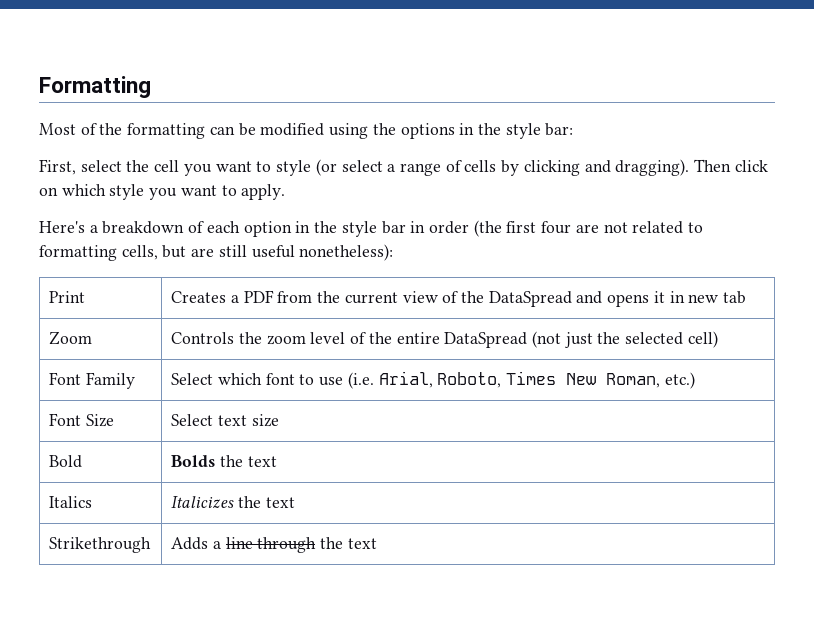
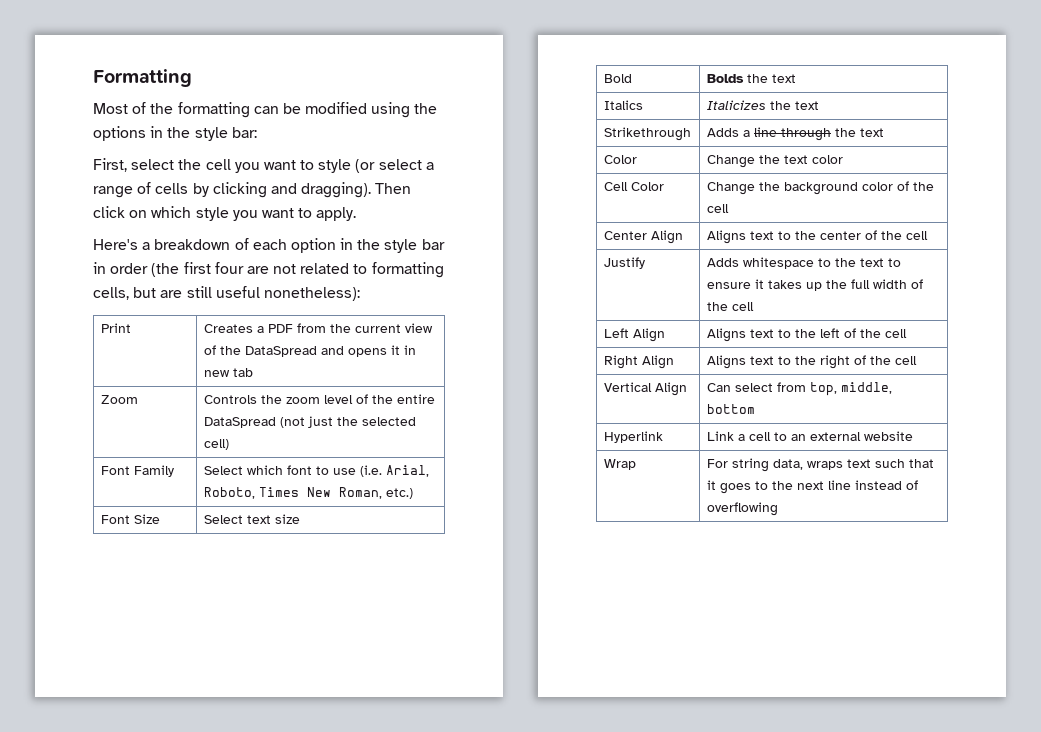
(377, 543) none -> [603,155,637,164] [706,155,843,168] [603,182,664,191] [706,181,934,195] [706,204,729,213] [603,230,683,244] [706,230,928,244] [603,257,645,269] [706,257,901,269] [706,279,923,291] [706,302,754,311] [603,328,665,342] [706,328,907,342] [603,355,674,369] [706,355,917,369] [603,382,687,396] [706,382,892,396] [706,404,755,414] [603,431,663,443] [706,431,913,441] [603,459,636,470] [706,458,934,472] [706,480,918,494] [706,502,778,516] // Color | Change the text color // Cell Color | Change the background color of the cell // Center Align | Aligns text to the center of the cell // Justify | Adds whitespace to the text to ensure it takes up the full width of the cell // Left Align | Aligns text to the left of the cell // Right Align | Aligns text to the right of the cell // Vertical Align | Can select from top, middle, bottom // Hyperlink | Link a cell to an external website // Wrap | For string data, wraps text such that it goes to the next line instead of overflowing

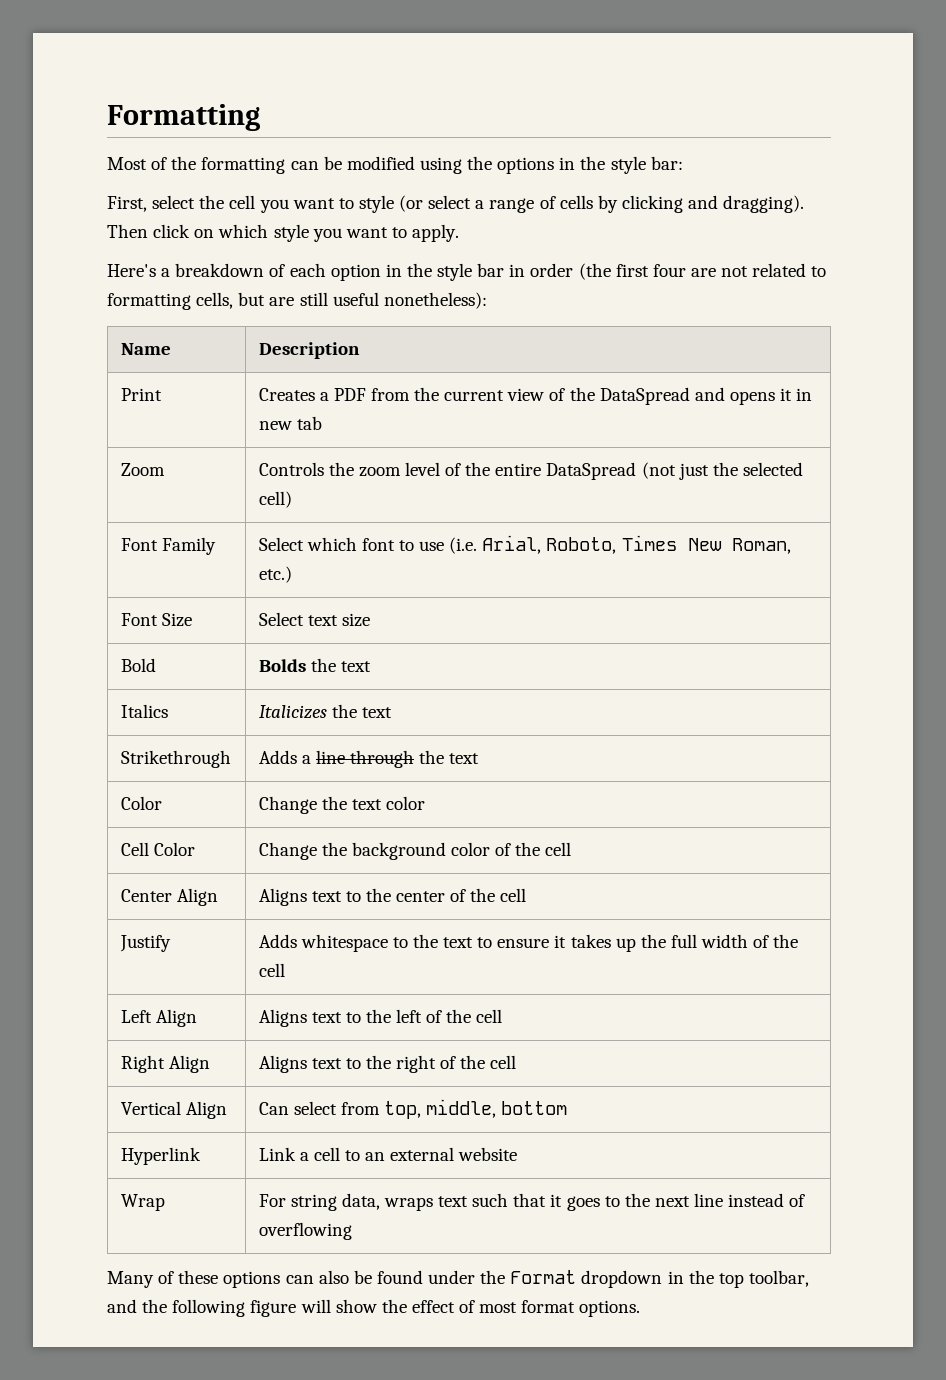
(360, 294) none -> [120,343,171,355] [258,342,360,359] // Name | Description
(778, 509) none -> [107,1270,809,1288] [107,1299,641,1317] // Many of these options can also be found under the Format dropdown in the top toolbar, and the following figure will show the effect of most format options.

